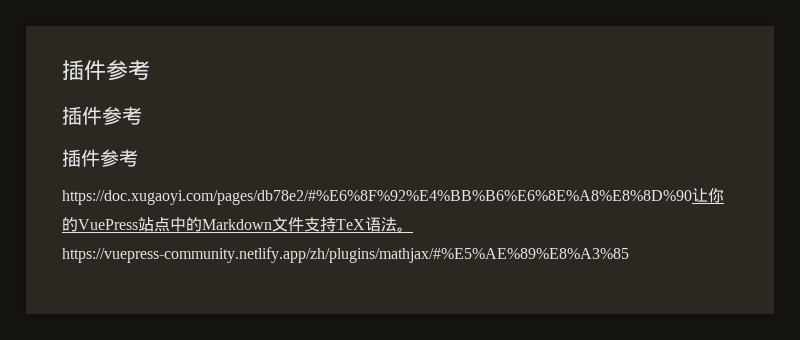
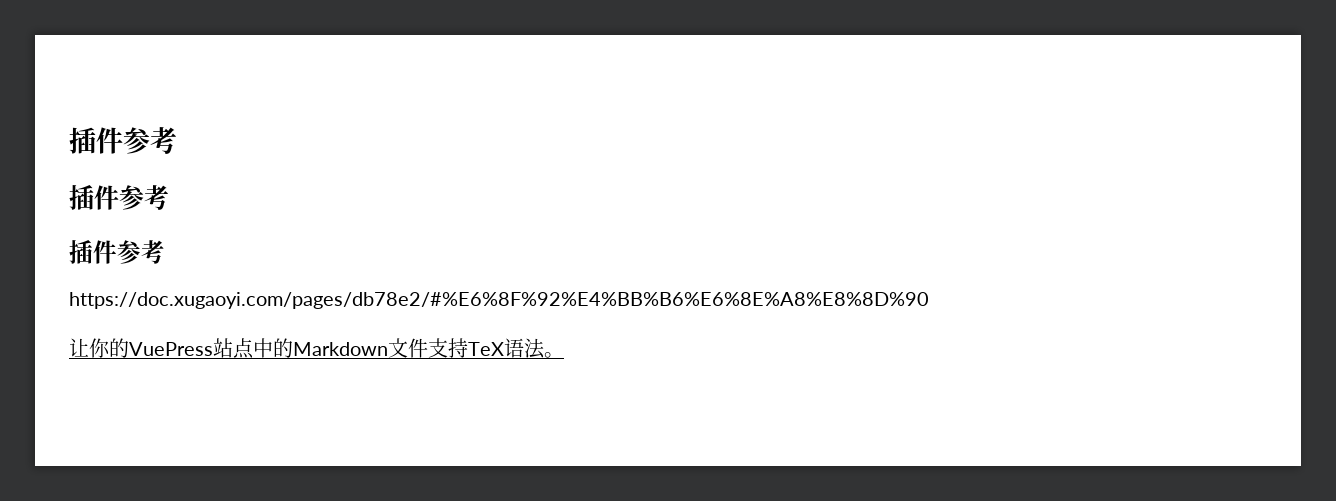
(692, 197) none -> (929, 300) //
[62,247,629,263] https://vuepress-community.netlify.app/zh/plugins/mathjax/#%E5%AE%89%E8%A3%85 -> (564, 355) none

